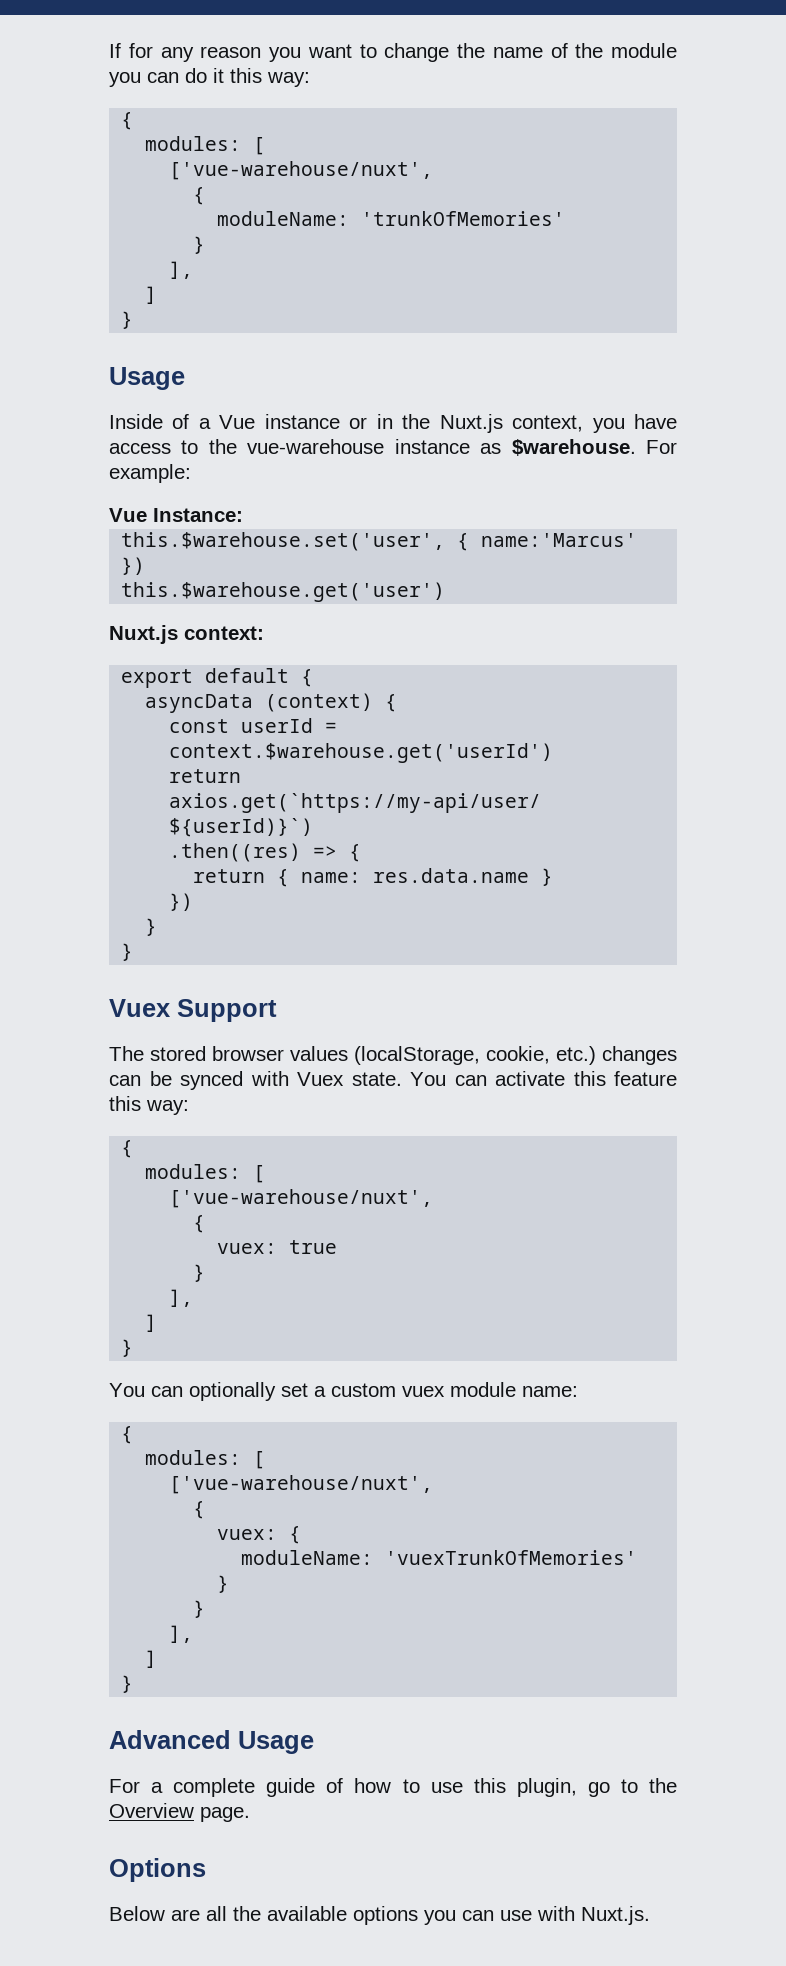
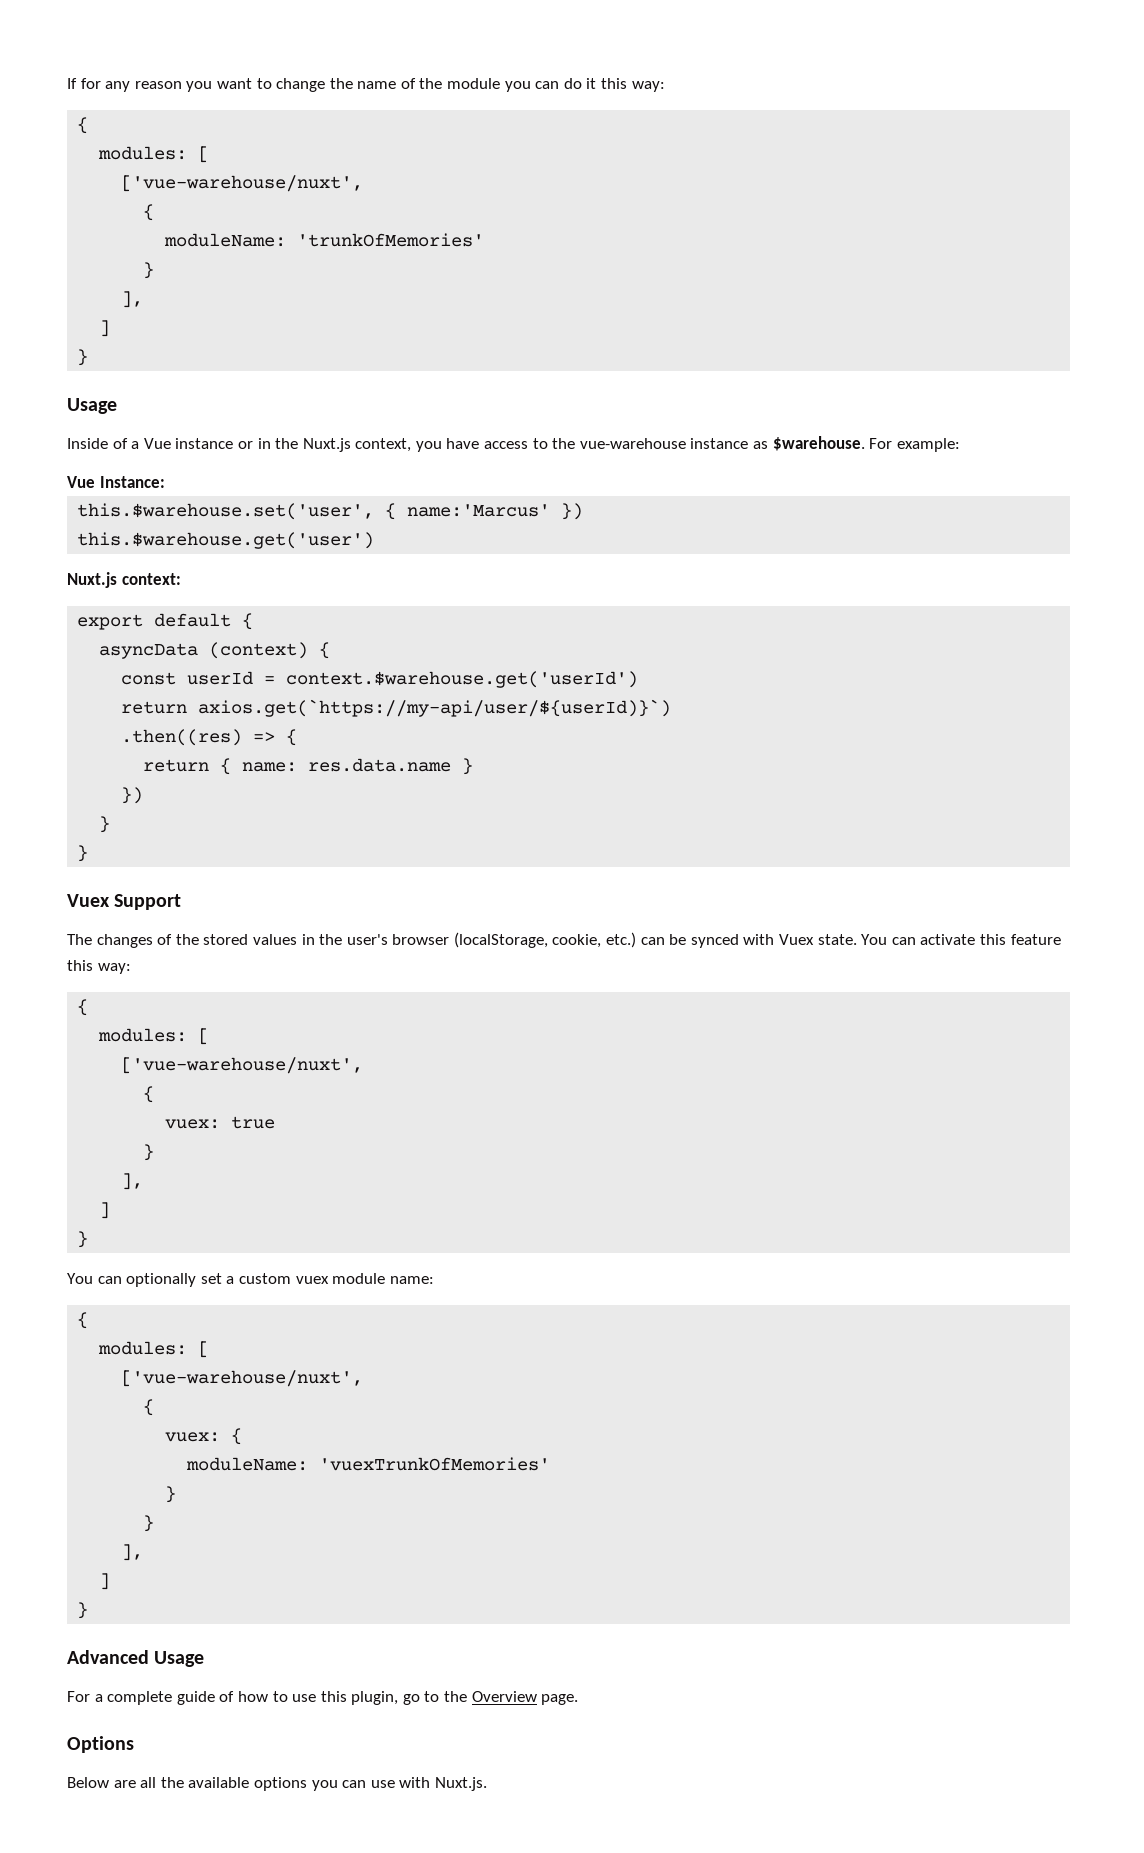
[150,1046,348,1061] stored browser values -> [96,934,450,948] changes of the stored values in the user's browser
[602,1046,677,1065] changes -> (637, 940) none

